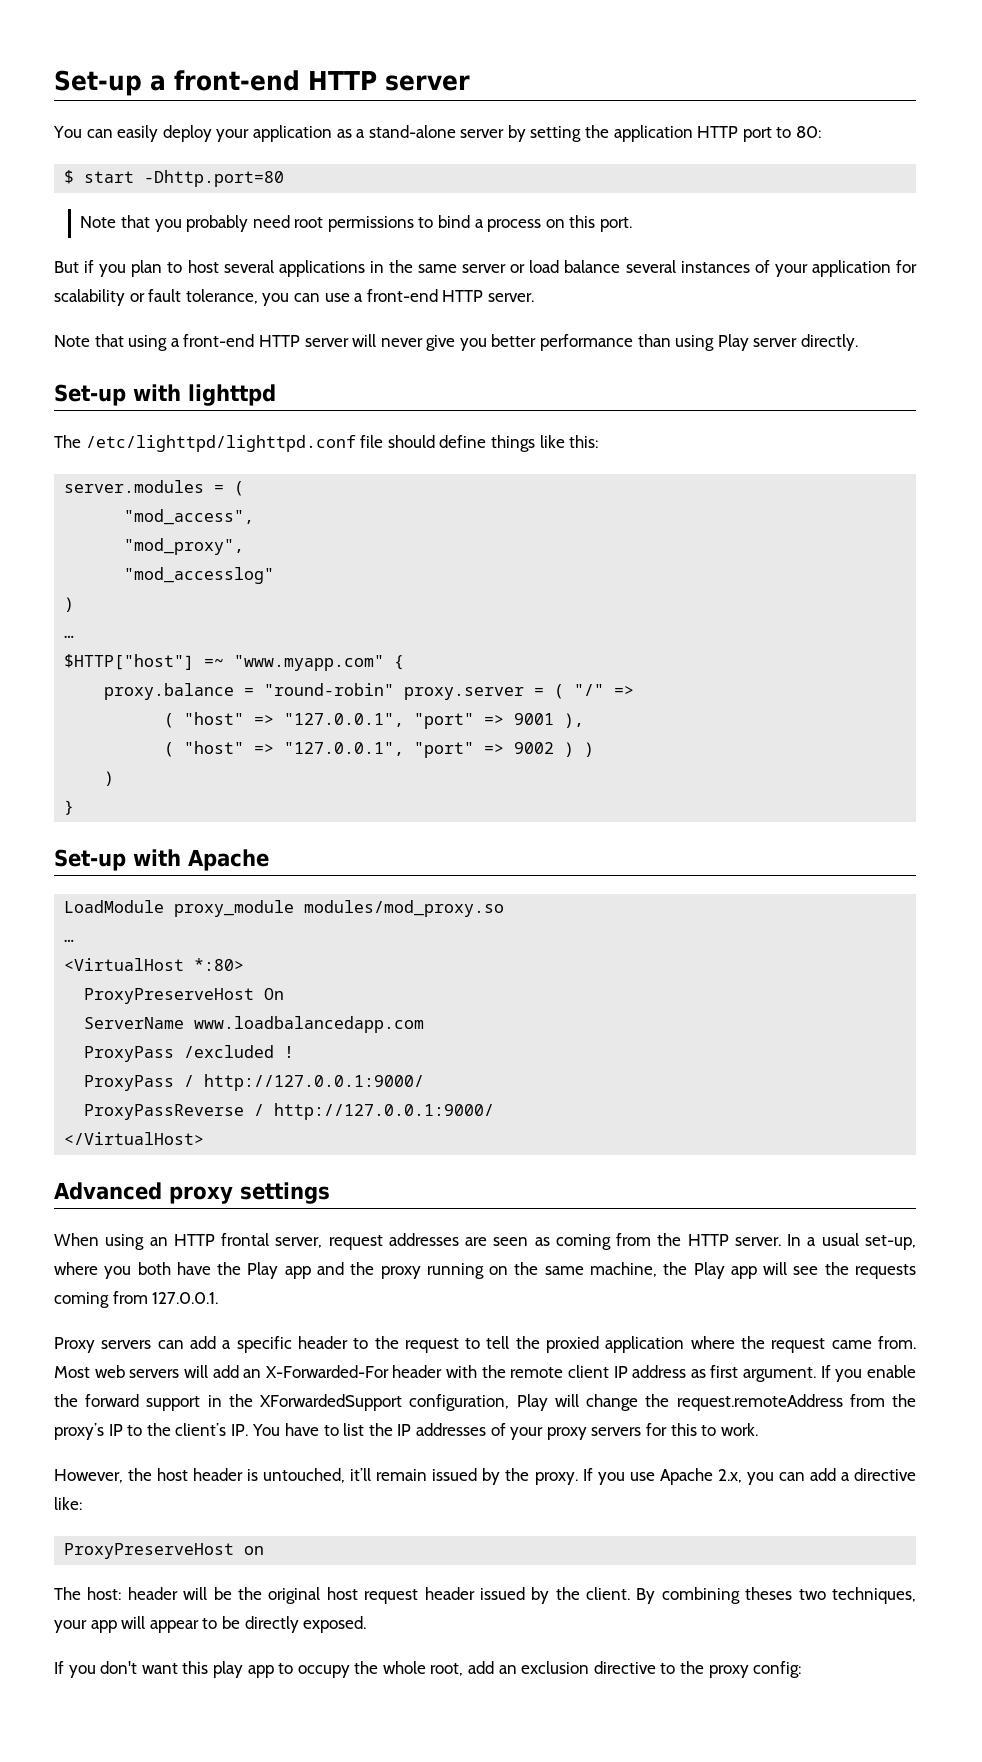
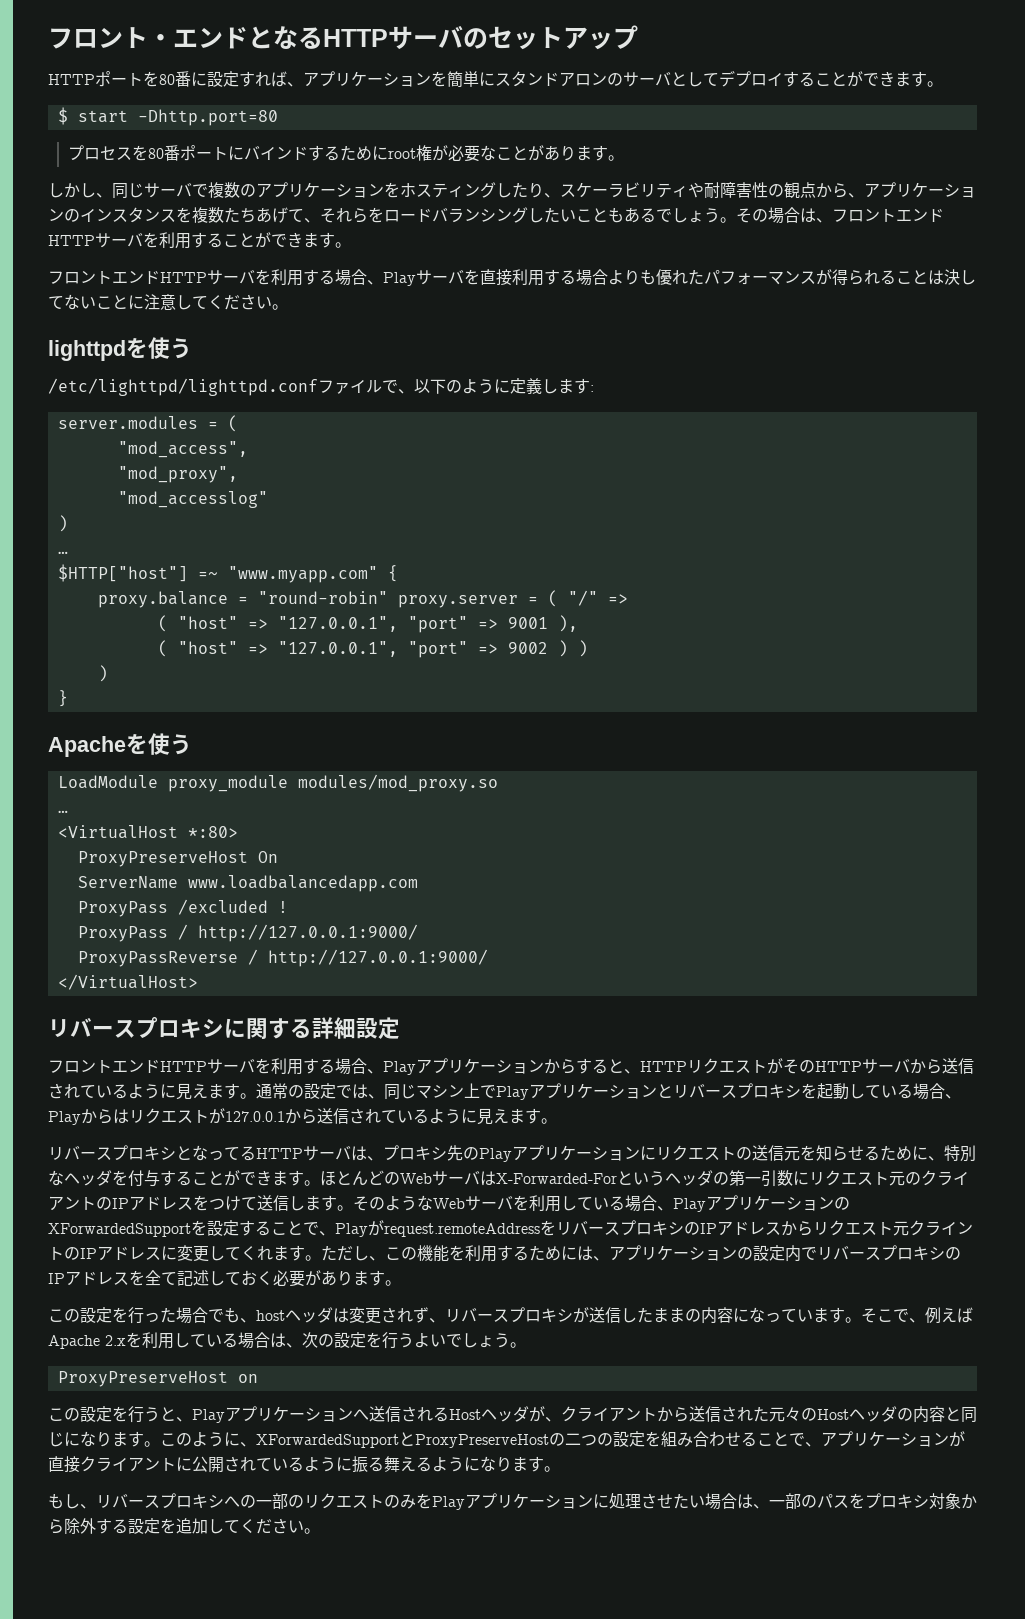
[54,70,471,96] [53,125,822,142] [64,170,285,187] [80,215,632,232] [54,260,918,277] [54,289,534,306] [54,334,859,351] [54,384,276,406] [54,435,599,452] Set-up a front-end HTTP server // You can easily deploy your application as a stand-alone server by setting the application HTTP port to 80: // $ start -Dhttp.port=80 // Note that you probably need root permissions to bind a process on this port. // But if you plan to host several applications in the same server or load balance several instances of your application for scalability or fault tolerance, you can use a front-end HTTP server. // Note that using a front-end HTTP server will never give you better performance than using Play server directly. // Set-up with lighttpd // The /etc/lighttpd/lighttpd.conf file should define things like this: -> [48,25,638,50] [48,70,943,88] [57,107,278,126] [68,145,625,162] [48,182,976,199] [48,207,944,224] [48,232,351,249] [48,269,976,286] [48,294,288,310] [48,337,192,361] [48,378,594,396] フロント・エンドとなるHTTPサーバのセットアップ // HTTPポートを80番に設定すれば、アプリケーションを簡単にスタンドアロンのサーバとしてデプロイすることができます。 // $ start -Dhttp.port=80 // プロセスを80番ポートにバインドするためにroot権が必要なことがあります。 // しかし、同じサーバで複数のアプリケーションをホスティングしたり、スケーラビリティや耐障害性の観点から、アプリケーションのインスタンスを複数たちあげて、それらをロードバランシングしたいこともあるでしょう。その場合は、フロントエンドHTTPサーバを利用することができます。 // フロントエンドHTTPサーバを利用する場合、Playサーバを直接利用する場合よりも優れたパフォーマンスが得られることは決してないことに注意してください。 // lighttpdを使う // /etc/lighttpd/lighttpd.confファイルで、以下のように定義します:
[54,849,269,871] Set-up with Apache -> [48,733,192,757] Apacheを使う
[54,1182,330,1204] [54,1233,917,1250] [54,1262,917,1279] [54,1291,219,1308] [54,1336,916,1353] [54,1365,916,1382] [54,1394,917,1411] [54,1423,758,1440] [54,1468,916,1485] [54,1497,82,1510] [64,1543,265,1559] [54,1587,917,1604] [54,1616,367,1633] [54,1661,802,1678] Advanced proxy settings // When using an HTTP frontal server, request addresses are seen as coming from the HTTP server. In a usual set-up, where you both have the Play app and the proxy running on the same machine, the Play app will see the requests coming from 127.0.0.1. // Proxy servers can add a specific header to the request to tell the proxied application where the request came from. Most web servers will add an X-Forwarded-For header with the remote client IP address as first argument. If you enable the forward support in the XForwardedSupport configuration, Play will change the request.remoteAddress from the proxy’s IP to the client’s IP. You have to list the IP addresses of your proxy servers for this to work. // However, the host header is untouched, it’ll remain issued by the proxy. If you use Apache 2.x, you can add a directive like: // ProxyPreserveHost on // The host: header will be the original host request header issued by the client. By combining theses two techniques, your app will appear to be directly exposed. // If you don't want this play app to occupy the whole root, add an exclusion directive to the proxy config: -> [48,1017,400,1039] [48,1058,974,1075] [48,1083,961,1100] [48,1108,557,1125] [48,1145,976,1162] [48,1170,969,1187] [48,1195,850,1212] [48,1220,973,1237] [48,1245,961,1262] [48,1270,401,1287] [48,1307,973,1324] [48,1332,526,1349] [57,1371,258,1387] [48,1406,977,1423] [48,1431,965,1448] [48,1456,560,1473] [48,1493,977,1510] [48,1518,320,1534] リバースプロキシに関する詳細設定 // フロントエンドHTTPサーバを利用する場合、Playアプリケーションからすると、HTTPリクエストがそのHTTPサーバから送信されているように見えます。通常の設定では、同じマシン上でPlayアプリケーションとリバースプロキシを起動している場合、Playからはリクエストが127.0.0.1から送信されているように見えます。 // リバースプロキシとなってるHTTPサーバは、プロキシ先のPlayアプリケーションにリクエストの送信元を知らせるために、特別なヘッダを付与することができます。ほとんどのWebサーバはX-Forwarded-Forというヘッダの第一引数にリクエスト元のクライアントのIPアドレスをつけて送信します。そのようなWebサーバを利用している場合、PlayアプリケーションのXForwardedSupportを設定することで、Playがrequest.remoteAddressをリバースプロキシのIPアドレスからリクエスト元クライントのIPアドレスに変更してくれます。ただし、この機能を利用するためには、アプリケーションの設定内でリバースプロキシのIPアドレスを全て記述しておく必要があります。 // この設定を行った場合でも、hostヘッダは変更されず、リバースプロキシが送信したままの内容になっています。そこで、例えばApache 2.xを利用している場合は、次の設定を行うよいでしょう。 // ProxyPreserveHost on // この設定を行うと、Playアプリケーションへ送信されるHostヘッダが、クライアントから送信された元々のHostヘッダの内容と同じになります。このように、XForwardedSupportとProxyPreserveHostの二つの設定を組み合わせることで、アプリケーションが直接クライアントに公開されているように振る舞えるようになります。 // もし、リバースプロキシへの一部のリクエストのみをPlayアプリケーションに処理させたい場合は、一部のパスをプロキシ対象から除外する設定を追加してください。

